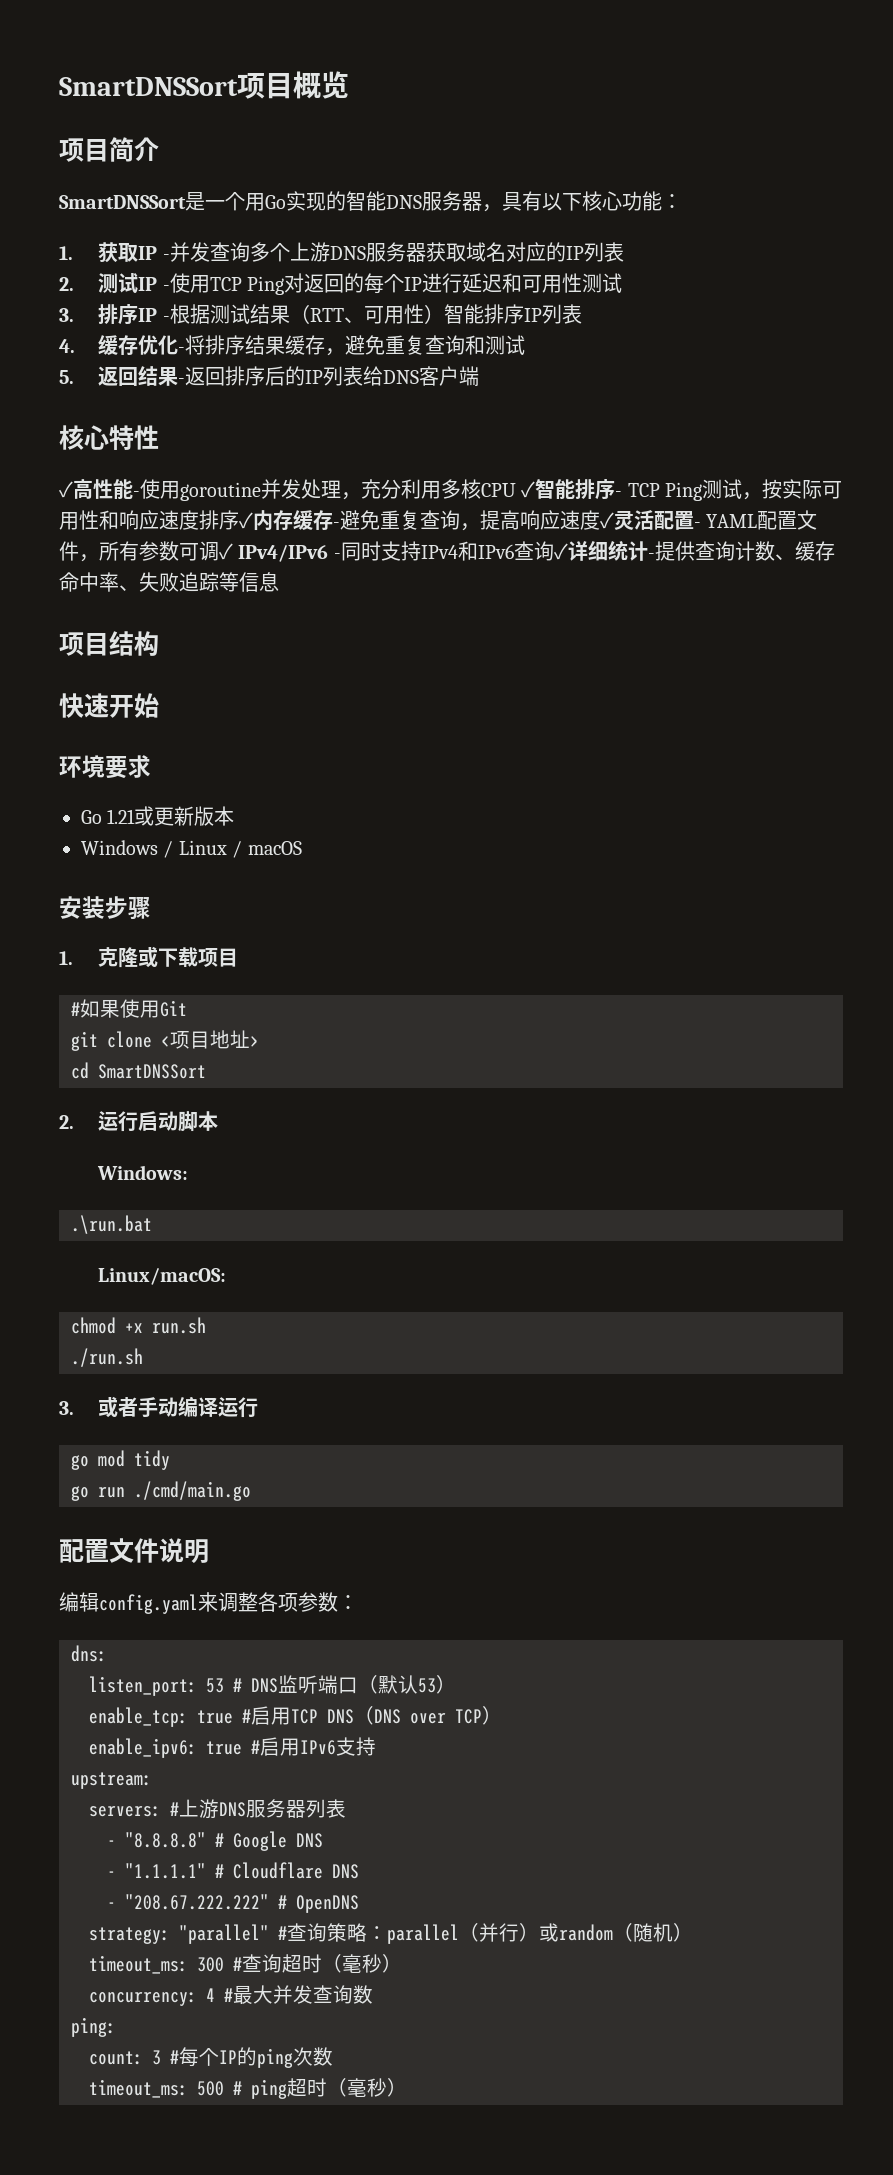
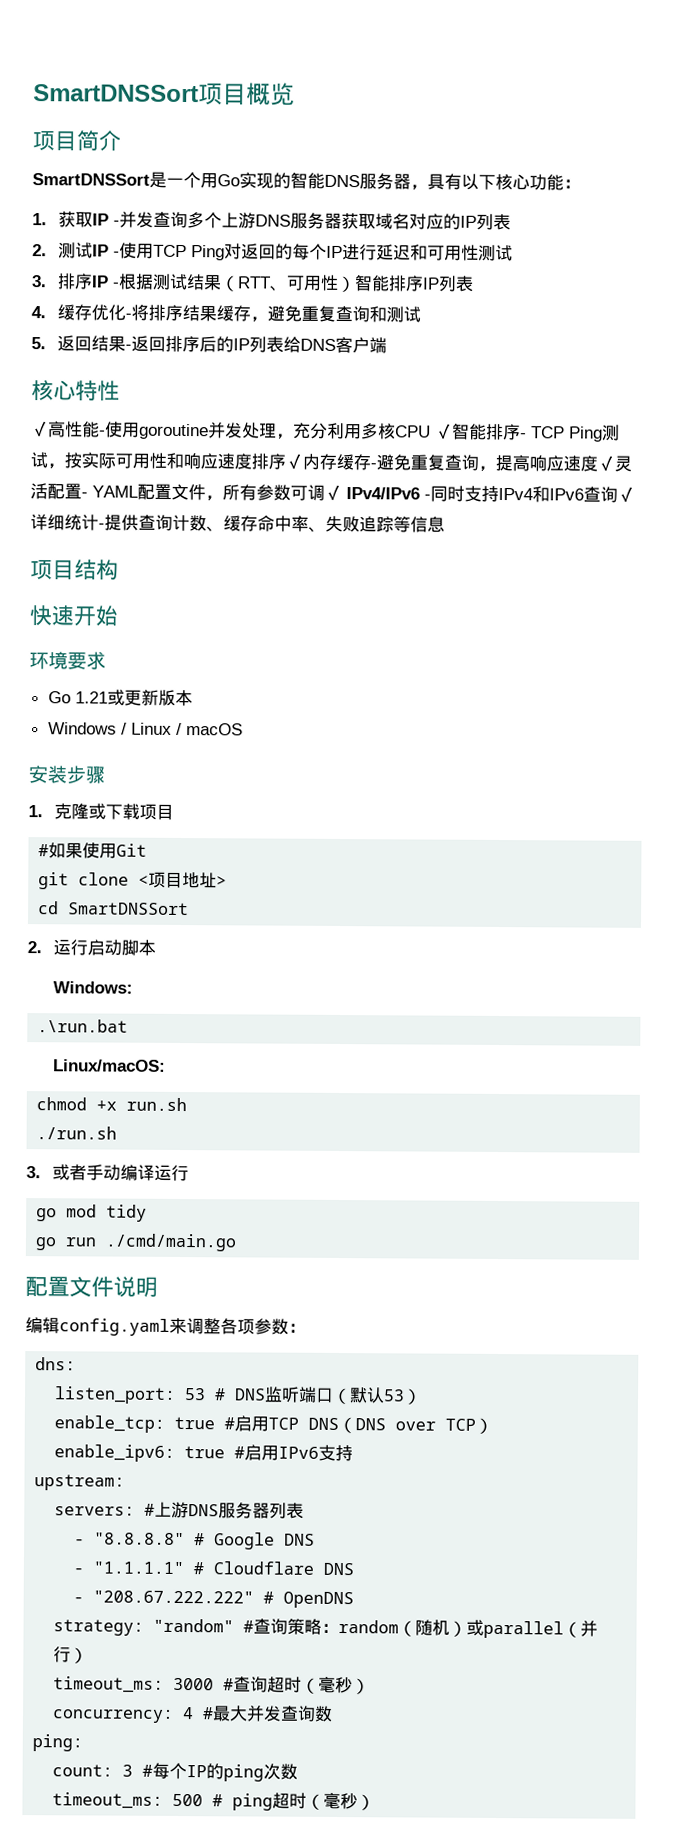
[179,1924,269,1944] "parallel" -> [153,1618,235,1633] "random"
(387, 1933) none -> [338,1619,485,1637] random（随机）或
[539,1923,693,1942] [89,1955,224,1974] 或random（随机） // timeout_ms: 300 -> [53,1676,215,1693] // timeout_ms: 3000

